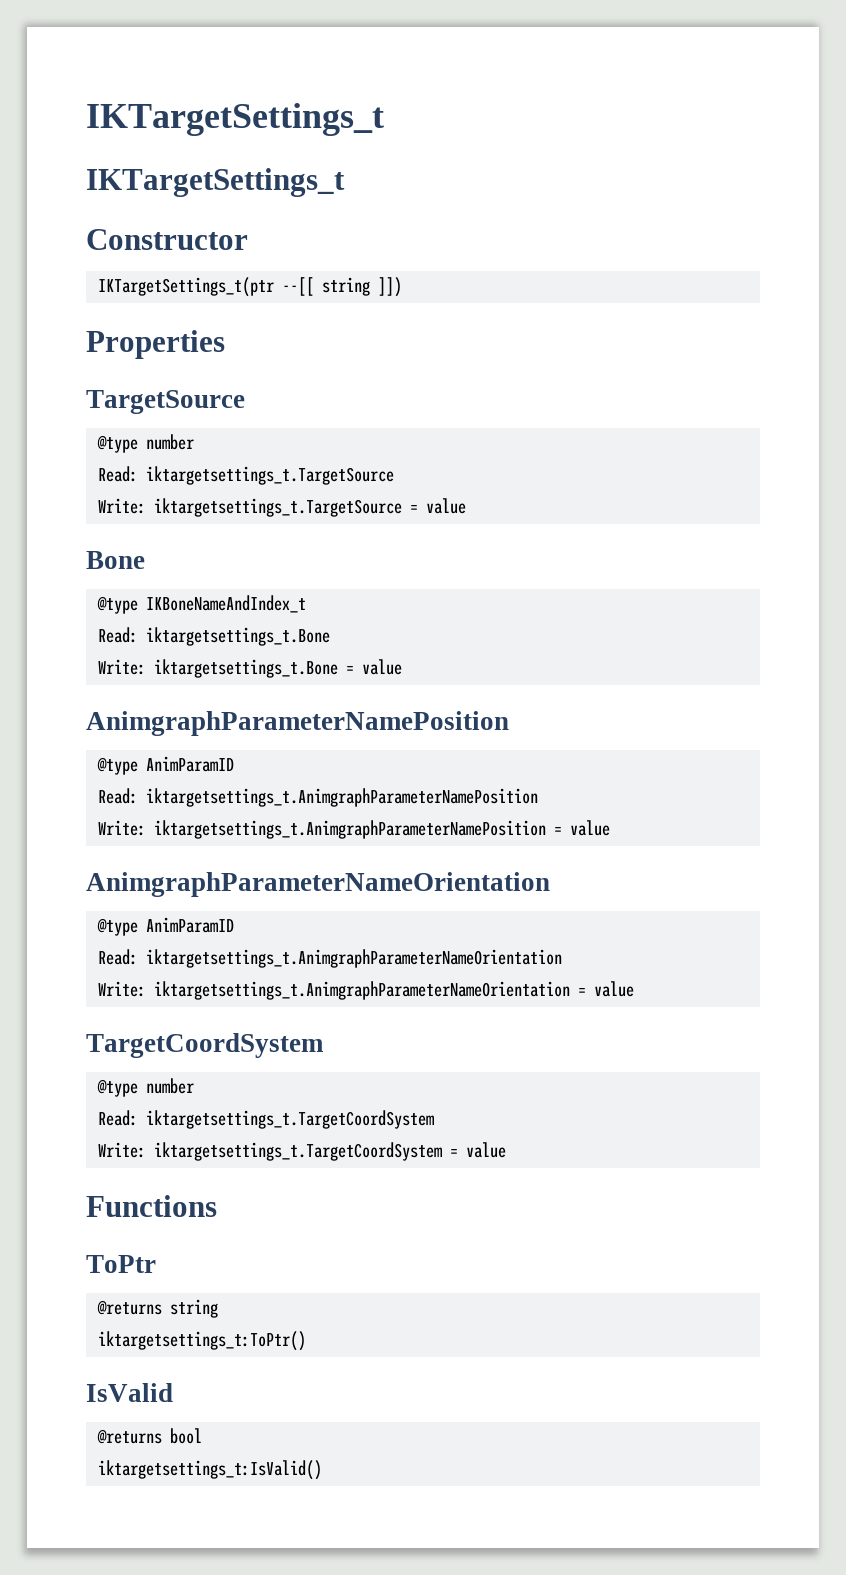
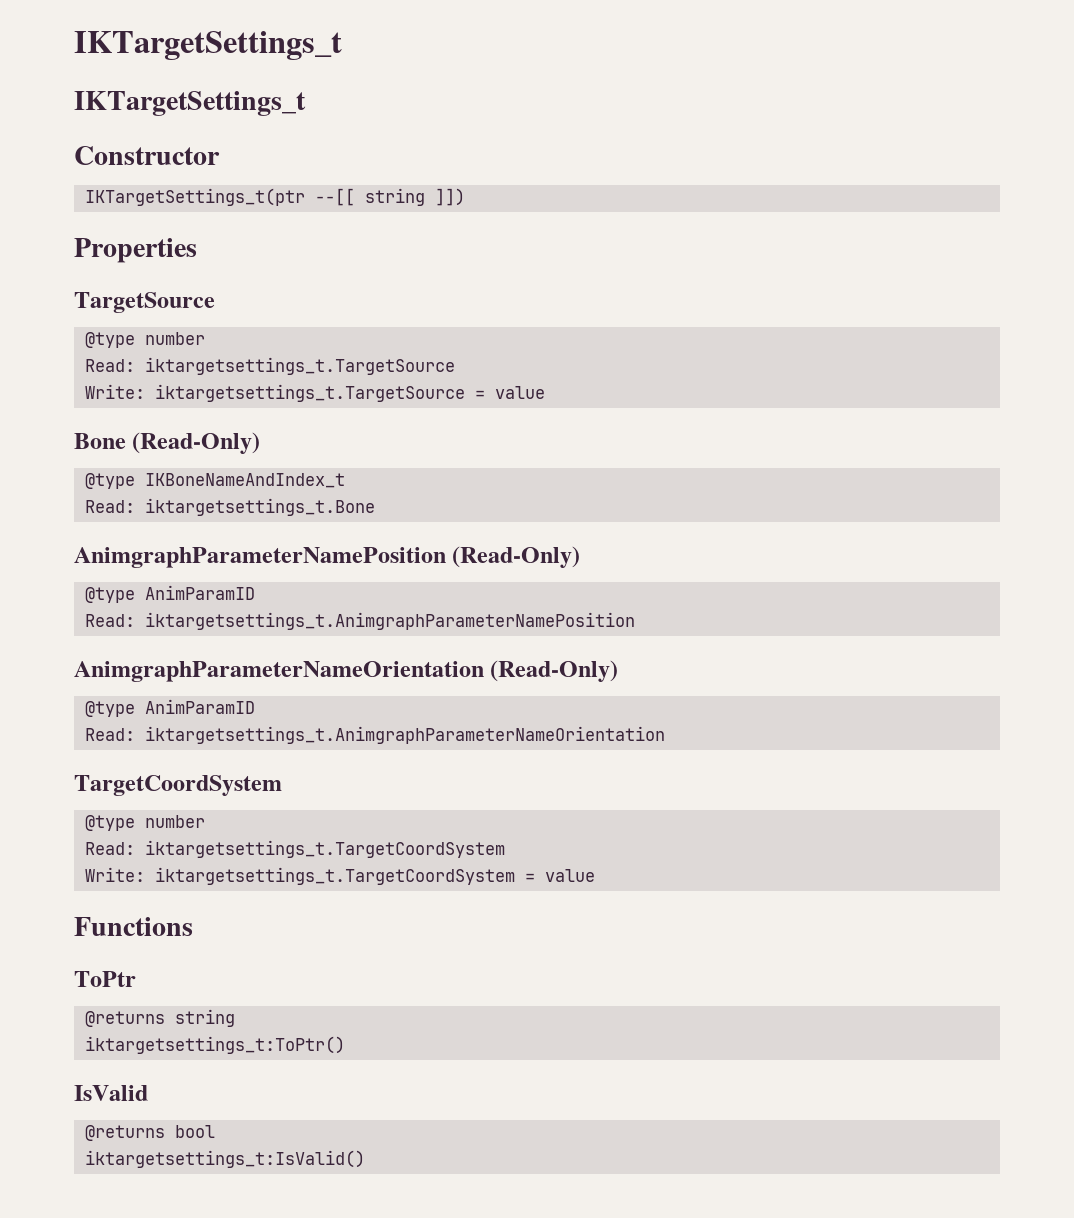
(145, 560) none -> [132,432,261,454] (Read-Only)
[98,659,402,678] // Write: iktargetsettings_t.Bone = value -> (375, 507) none
(509, 723) none -> [452,546,581,568] (Read-Only)
[98,820,610,839] // Write: iktargetsettings_t.AnimgraphParameterNamePosition = value -> (635, 621) none
(550, 884) none -> [490,660,619,682] (Read-Only)
[98,981,634,1000] // Write: iktargetsettings_t.AnimgraphParameterNameOrientation = value -> (665, 735) none

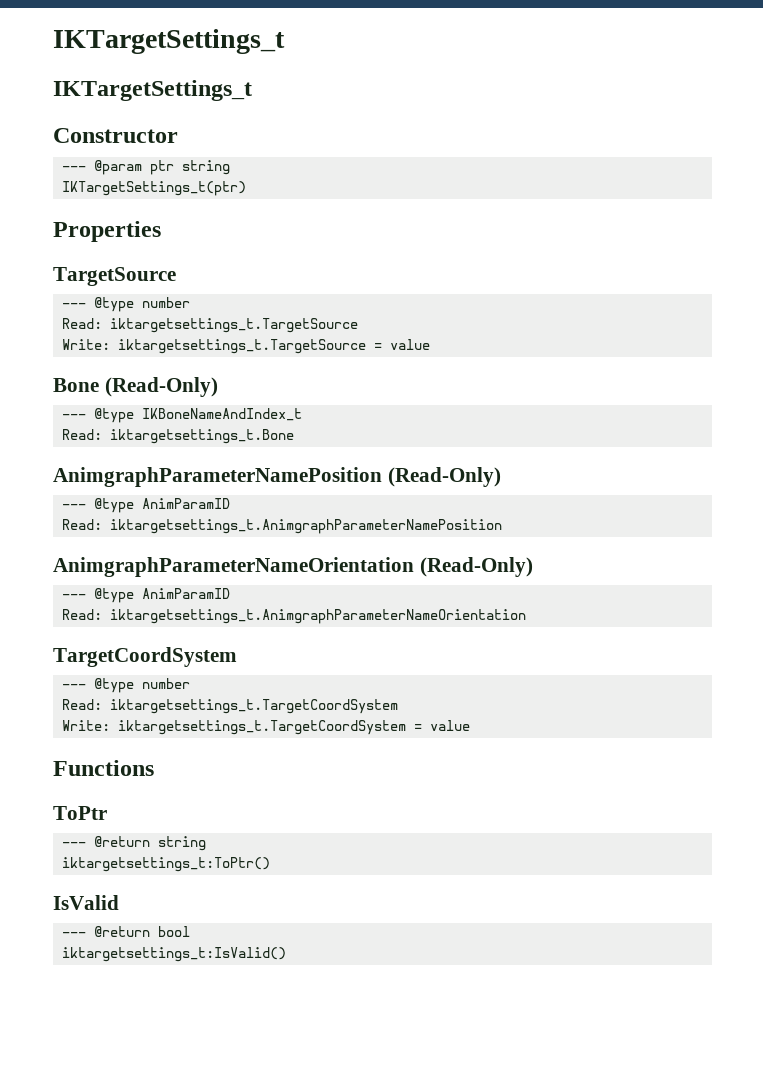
[84,188,465,206] IKTargetSettings_t(ptr --[[ string ]]) -> [62,160,231,175] [62,181,247,196] --- @param ptr string // IKTargetSettings_t(ptr)
(215, 302) none -> [62,303,87,308] ---
(261, 443) none -> [62,414,87,419] ---
(581, 557) none -> [62,504,87,509] ---
(619, 671) none -> [62,594,87,599] ---
(282, 785) none -> [62,684,87,689] ---
[84,1011,165,1027] @returns -> [62,836,151,847] --- @return
[84,1125,165,1141] @returns -> [62,926,151,937] --- @return

